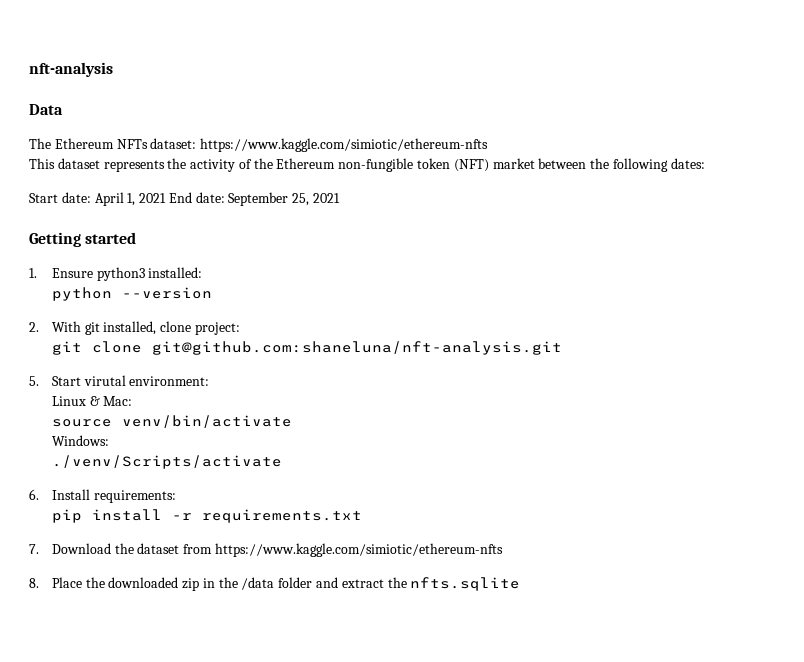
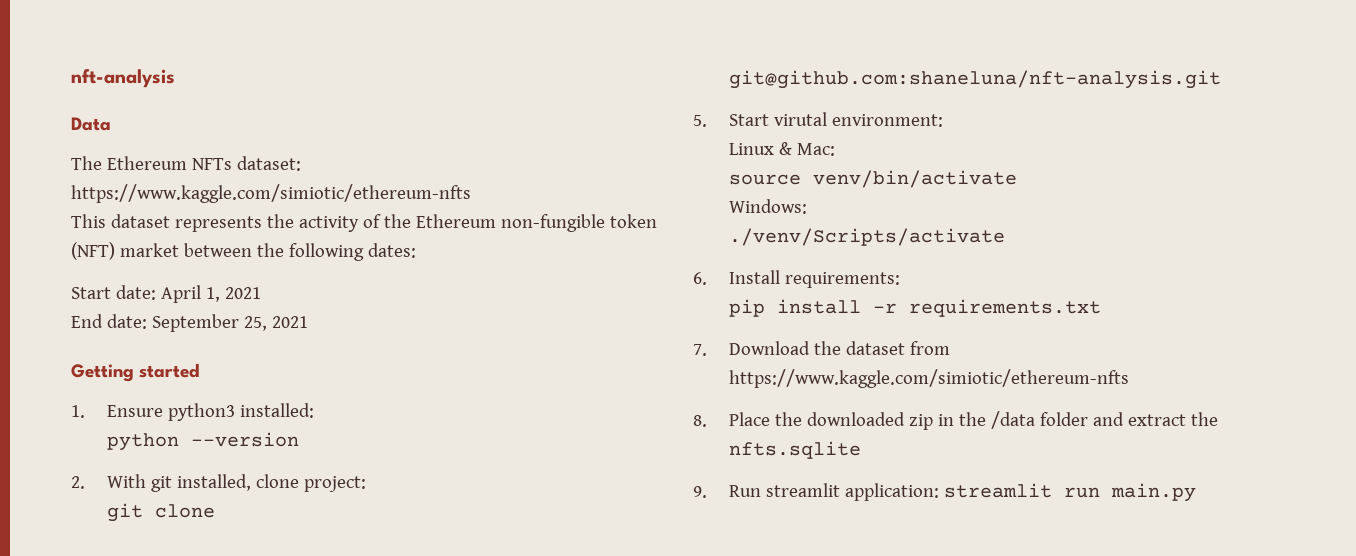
(167, 198) none -> (261, 293) //
(521, 584) none -> [693,483,1197,502] // 9. Run streamlit application: streamlit run main.py

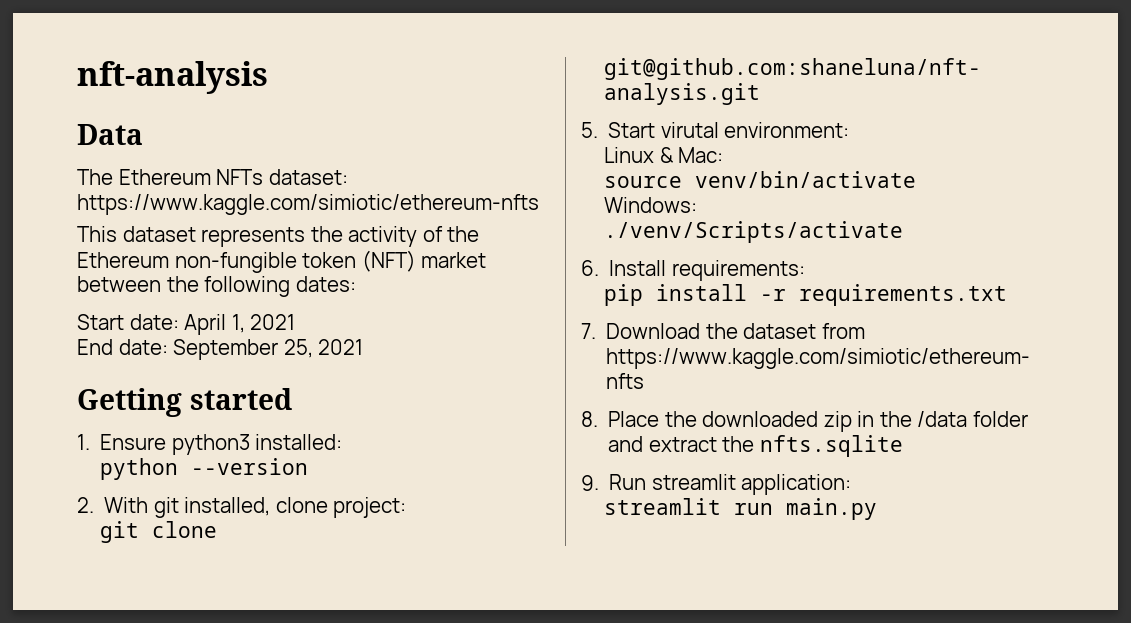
(940, 492) none -> (852, 484) //

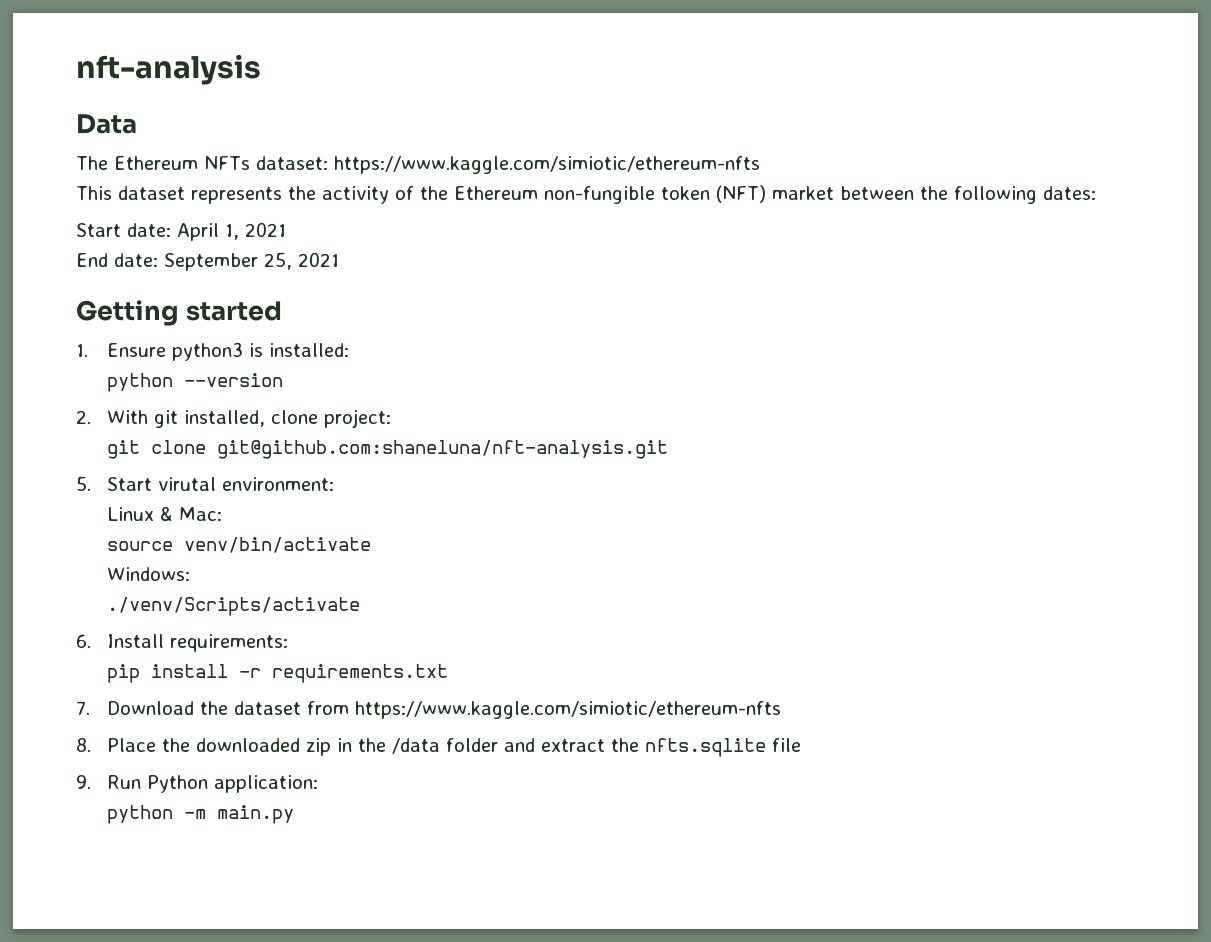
(250, 444) none -> [249,343,264,357] is
(903, 446) none -> [772,738,802,752] file
[651,474,736,490] streamlit -> [147,775,209,793] Python
[604,498,774,515] streamlit run -> [107,805,207,824] python -m

